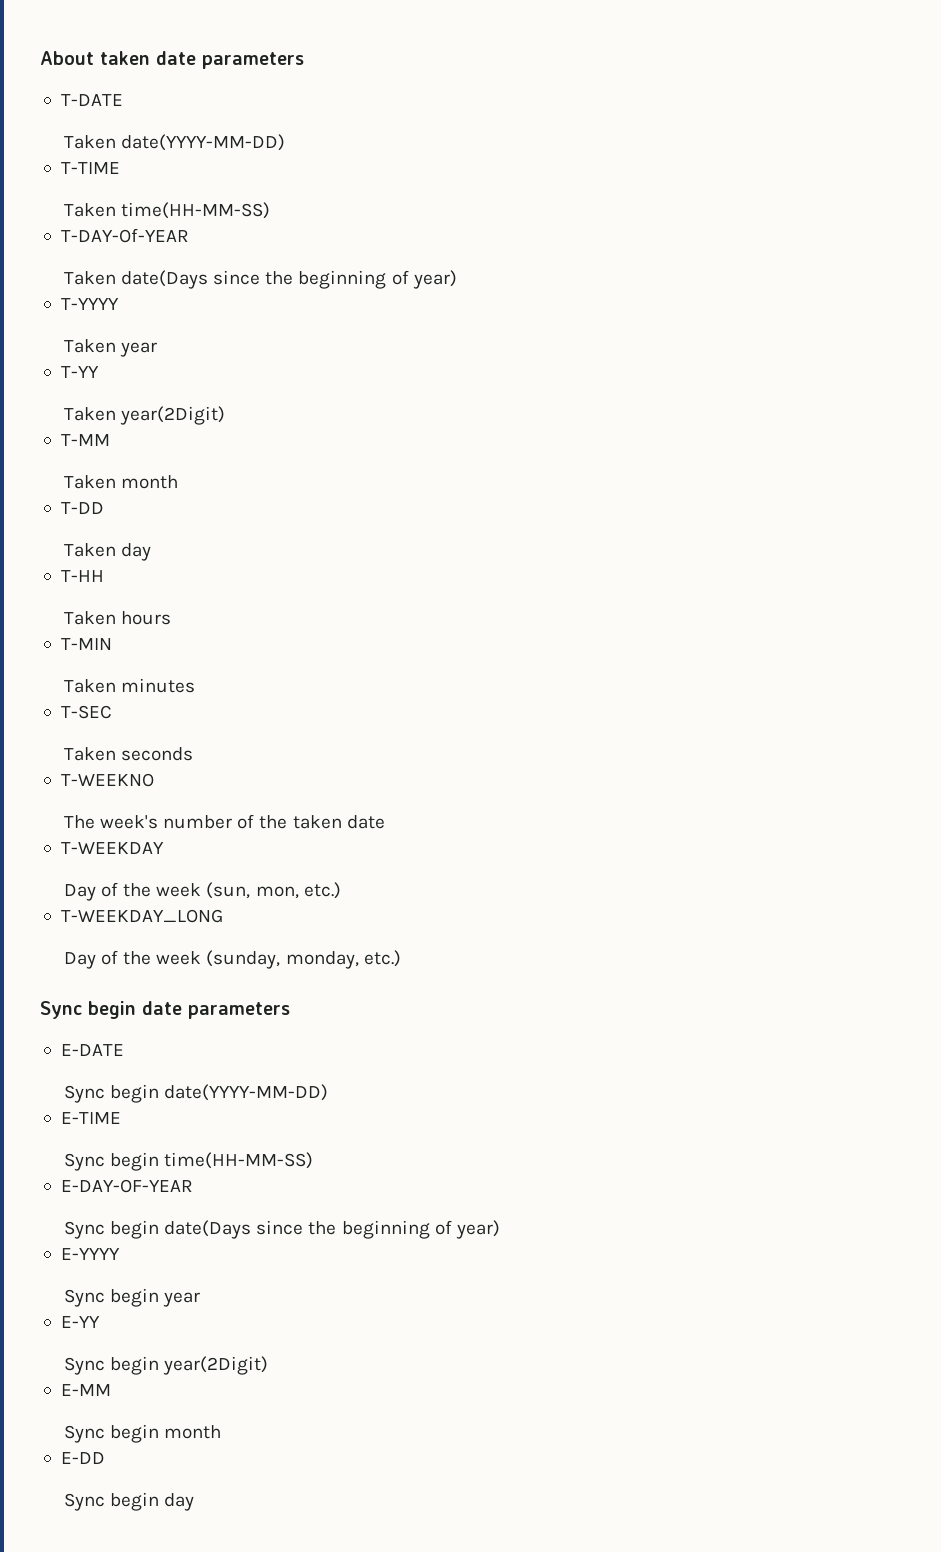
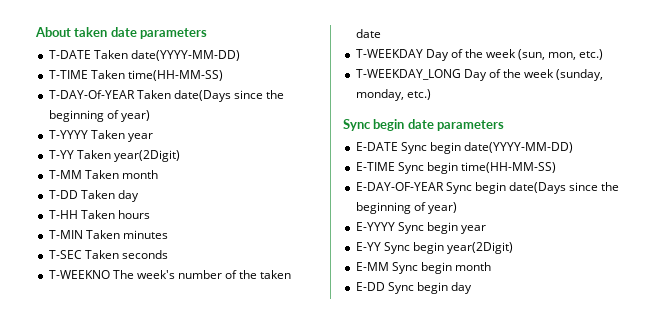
(123, 100) // -> (91, 54) none
(120, 168) // -> (88, 74) none
(189, 235) // -> (135, 94) none
(119, 304) // -> (88, 134) none
(99, 372) // -> (74, 154) none
(110, 440) // -> (82, 174) none
(104, 508) // -> (78, 194) none
(104, 576) // -> (78, 214) none
(112, 644) // -> (83, 234) none
(112, 712) // -> (82, 254) none
(154, 780) // -> (110, 274) none
(164, 848) // -> (423, 53) none
(223, 916) // -> (461, 74) none
(124, 1050) // -> (398, 146) none
(121, 1118) // -> (395, 166) none
(193, 1186) // -> (444, 186) none
(120, 1254) // -> (395, 226) none
(100, 1322) // -> (381, 246) none
(111, 1390) // -> (389, 266) none
(105, 1458) // -> (385, 286) none

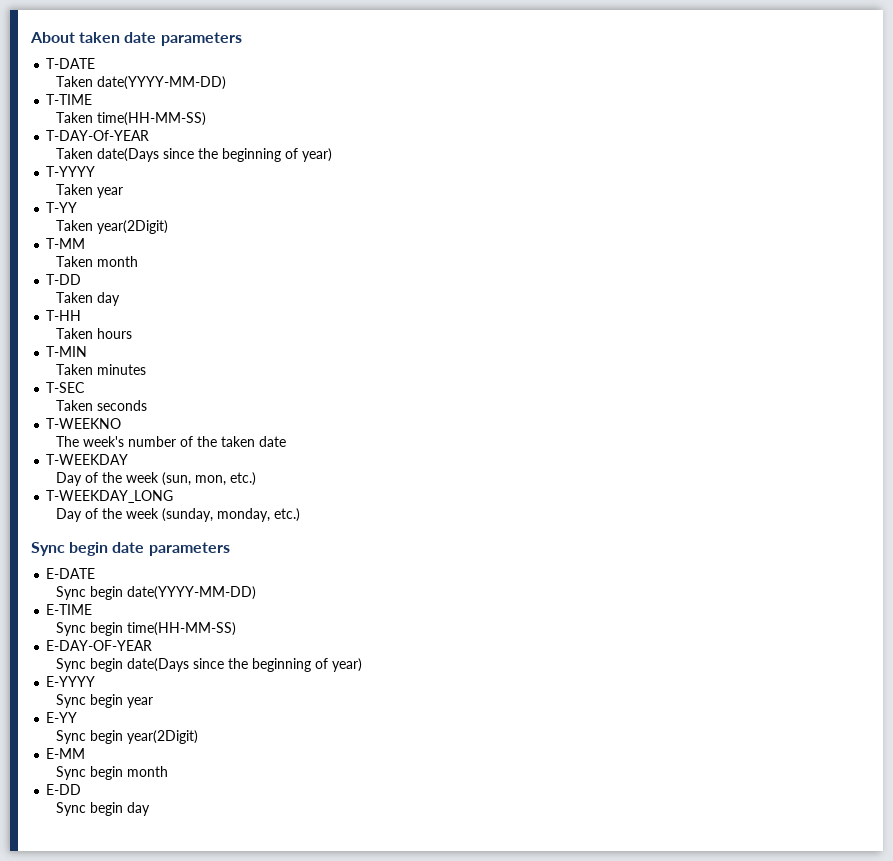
(91, 54) none -> (96, 63) //
(88, 74) none -> (93, 99) //
(135, 94) none -> (150, 135) //
(88, 134) none -> (96, 171) //
(74, 154) none -> (78, 207) //
(82, 174) none -> (86, 243) //
(78, 194) none -> (82, 279) //
(78, 214) none -> (82, 315) //
(83, 234) none -> (88, 351) //
(82, 254) none -> (86, 387) //
(110, 274) none -> (122, 423) //
(423, 53) none -> (129, 459) //
(461, 74) none -> (174, 496) //
(398, 146) none -> (96, 573) //
(395, 166) none -> (93, 609) //
(444, 186) none -> (153, 645) //
(395, 226) none -> (96, 681) //
(381, 246) none -> (78, 717) //
(389, 266) none -> (86, 753) //
(385, 286) none -> (82, 789) //

